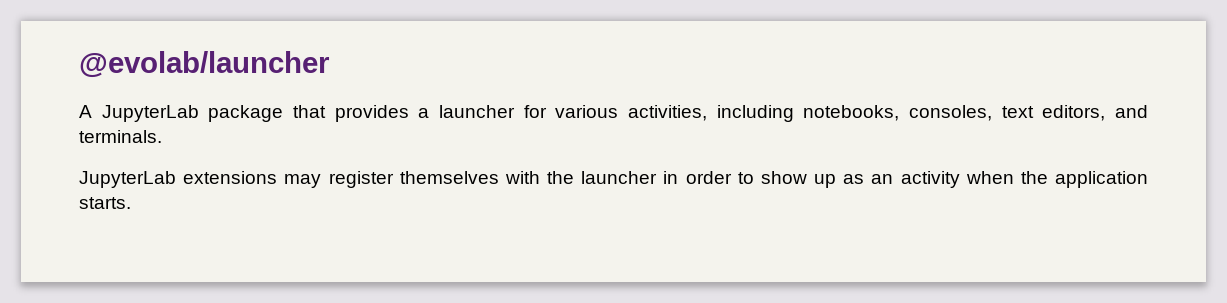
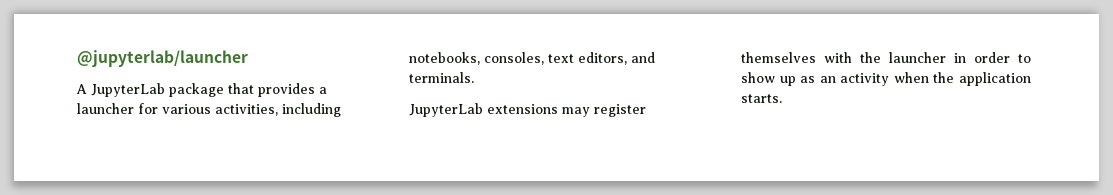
[79,51,330,78] @evolab/launcher -> [77,50,248,67] @jupyterlab/launcher

